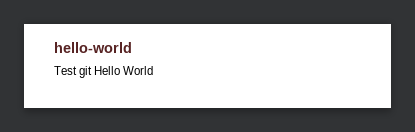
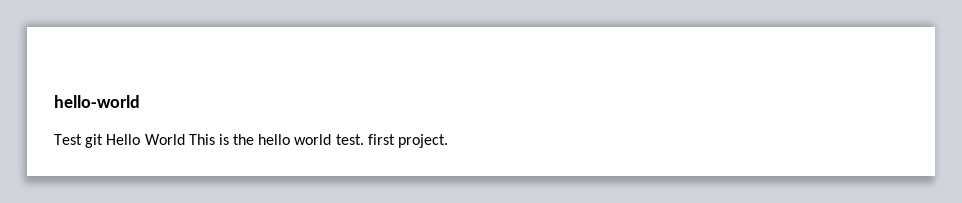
(154, 70) none -> [188,134,449,148] This is the hello world test. first project.

